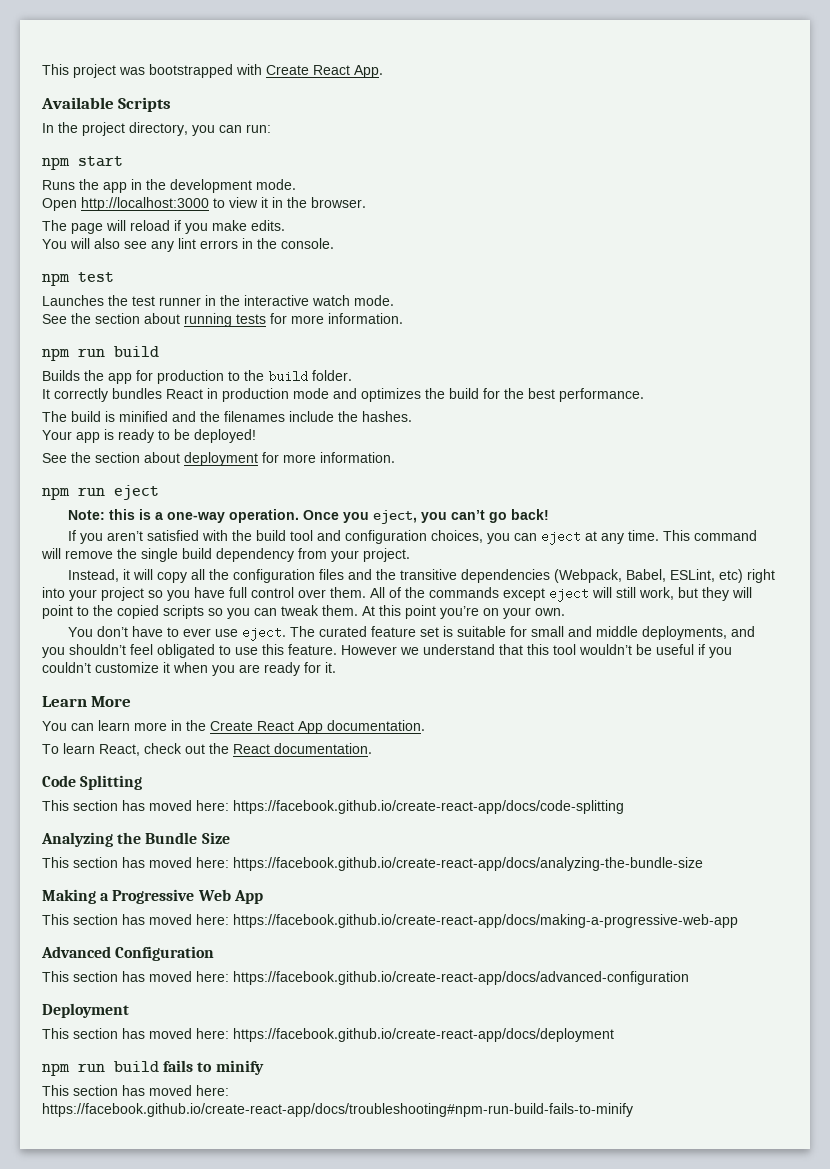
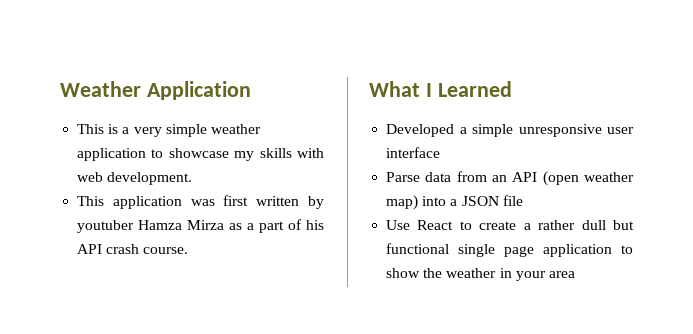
[42,64,383,78] [41,97,172,112] [42,122,271,136] [42,156,123,170] [42,179,296,193] [42,197,366,211] [42,220,285,234] [42,238,334,252] [42,272,114,286] [42,295,394,306] [42,313,403,327] [42,346,159,361] [42,370,352,384] [42,388,644,402] [42,411,412,422] [42,429,256,443] [42,452,395,466] [42,485,159,500] [67,509,549,524] [67,530,757,545] [41,548,410,562] [67,569,775,583] [42,587,752,602] [42,605,565,619] [67,626,755,641] [42,644,732,658] [42,662,336,676] [42,696,132,707] [42,720,425,734] [42,743,372,756] [42,775,143,790] [42,800,624,814] [41,832,230,847] [42,857,703,871] [42,889,263,904] [42,914,738,928] [41,946,215,961] [42,971,689,985] [42,1003,129,1018] [42,1028,614,1042] [42,1060,264,1076] [42,1085,229,1096] [42,1103,633,1117] This project was bootstrapped with Create React App. // Available Scripts // In the project directory, you can run: // npm start // Runs the app in the development mode. // Open http://localhost:3000 to view it in the browser. // The page will reload if you make edits. // You will also see any lint errors in the console. // npm test // Launches the test runner in the interactive watch mode. // See the section about running tests for more information. // npm run build // Builds the app for production to the build folder. // It correctly bundles React in production mode and optimizes the build for the best performance. // The build is minified and the filenames include the hashes. // Your app is ready to be deployed! // See the section about deployment for more information. // npm run eject // Note: this is a one-way operation. Once you eject, you can’t go back! // If you aren’t satisfied with the build tool and configuration choices, you can eject at any time. This command will remove the single build dependency from your project. // Instead, it will copy all the configuration files and the transitive dependencies (Webpack, Babel, ESLint, etc) right into your project so you have full control over them. All of the commands except eject will still work, but they will point to the copied scripts so you can tweak them. At this point you’re on your own. // You don’t have to ever use eject. The curated feature set is suitable for small and middle deployments, and you shouldn’t feel obligated to use this feature. However we understand that this tool wouldn’t be useful if you couldn’t customize it when you are ready for it. // Learn More // You can learn more in the Create React App documentation. // To learn React, check out the React documentation. // Code Splitting // This section has moved here: https://facebook.github.io/create-react-app/docs/code-splitting // Analyzing the Bundle Size // This section has moved here: https://facebook.github.io/create-react-app/docs/analyzing-the-bundle-size // Making a Progressive Web App // This section has moved here: https://facebook.github.io/create-react-app/docs/making-a-progressive-web-app // Advanced Configuration // This section has moved here: https://facebook.github.io/create-react-app/docs/advanced-configuration // Deployment // This section has moved here: https://facebook.github.io/create-react-app/docs/deployment // npm run build fails to minify // This section has moved here: https://facebook.github.io/create-react-app/docs/troubleshooting#npm-run-build-fails-to-minify -> [60,81,251,100] [77,124,261,137] [77,148,324,161] [77,172,193,185] [77,195,324,209] [77,219,324,233] [77,244,189,254] [369,81,512,97] [386,124,634,137] [386,147,441,158] [386,171,634,186] [386,195,523,210] [386,220,634,230] [386,243,633,257] [386,268,575,281] Weather Application // This is a very simple weather application to showcase my skills with web development. // This application was first written by youtuber Hamza Mirza as a part of his API crash course. // What I Learned // Developed a simple unresponsive user interface // Parse data from an API (open weather map) into a JSON file // Use React to create a rather dull but functional single page application to show the weather in your area

